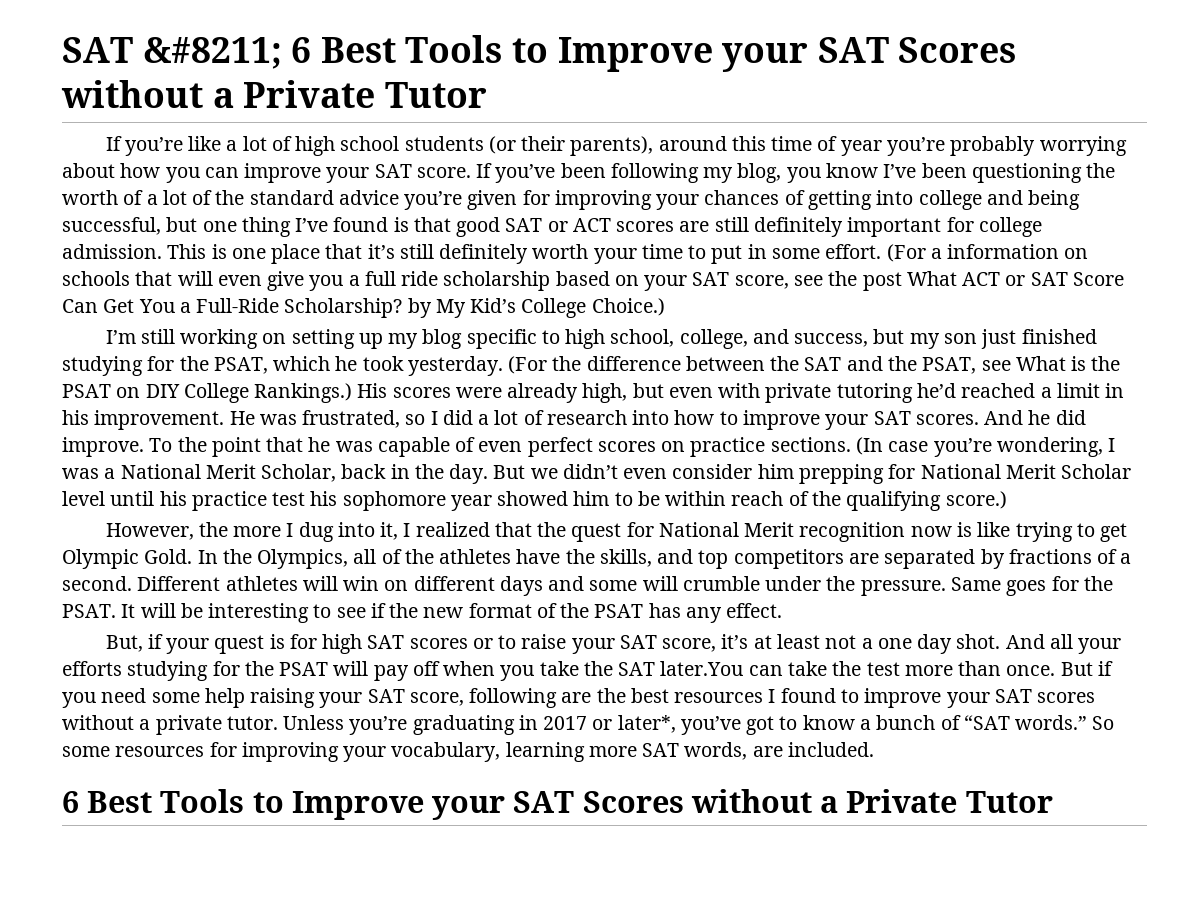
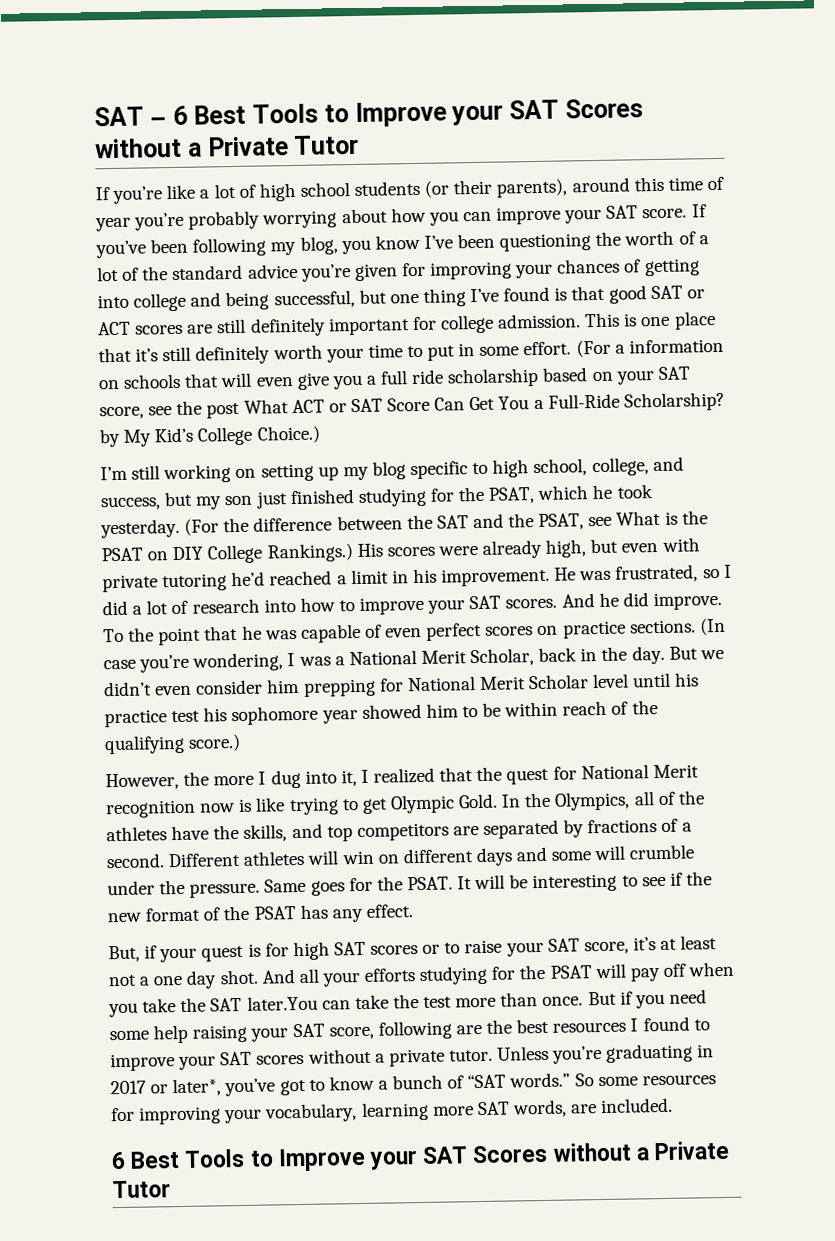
[62,37,282,69] SAT &#8211; -> [94,106,167,127] SAT –

